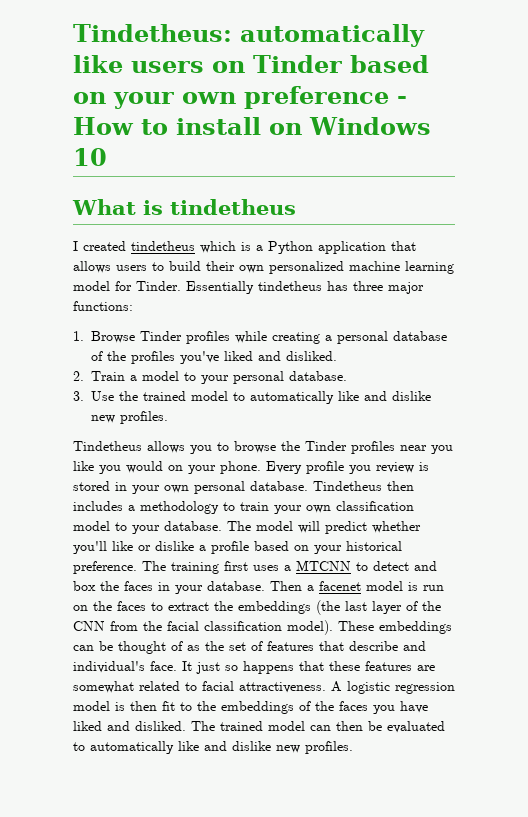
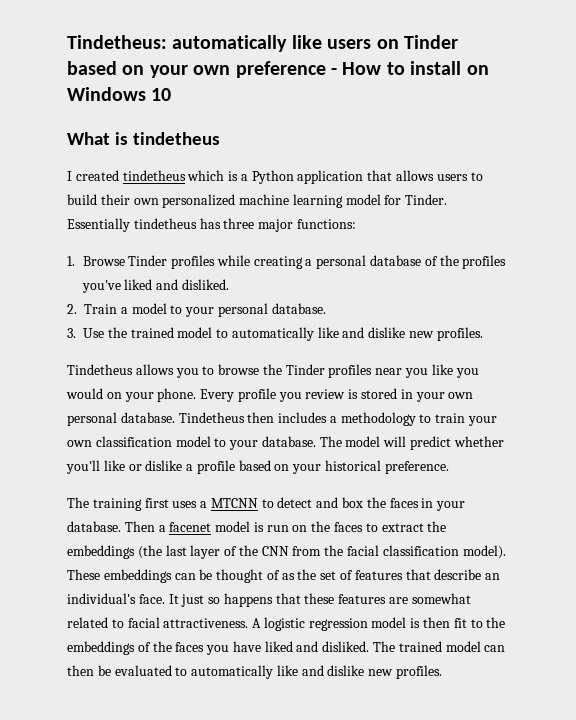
(137, 567) none -> (449, 467) //
[403,641,426,651] and -> [485,573,501,580] an

